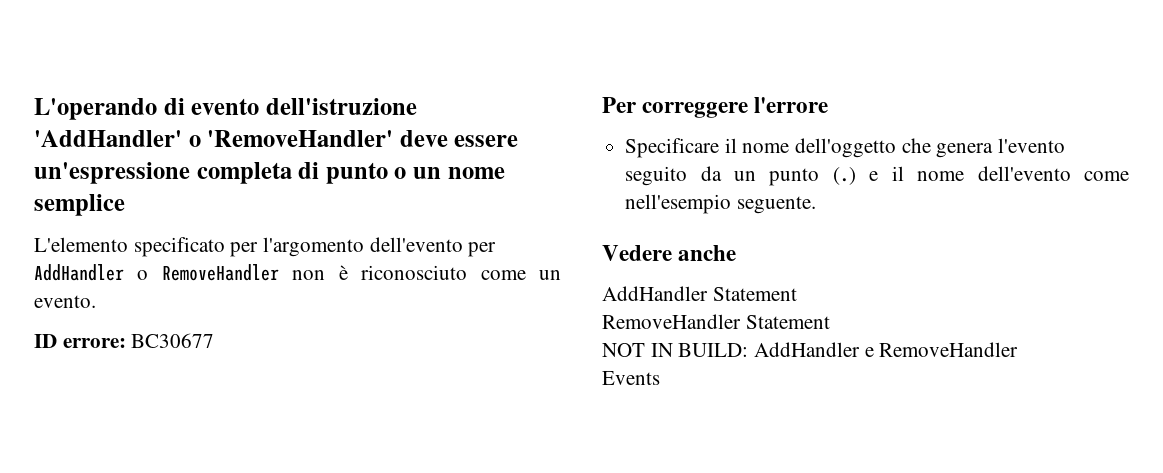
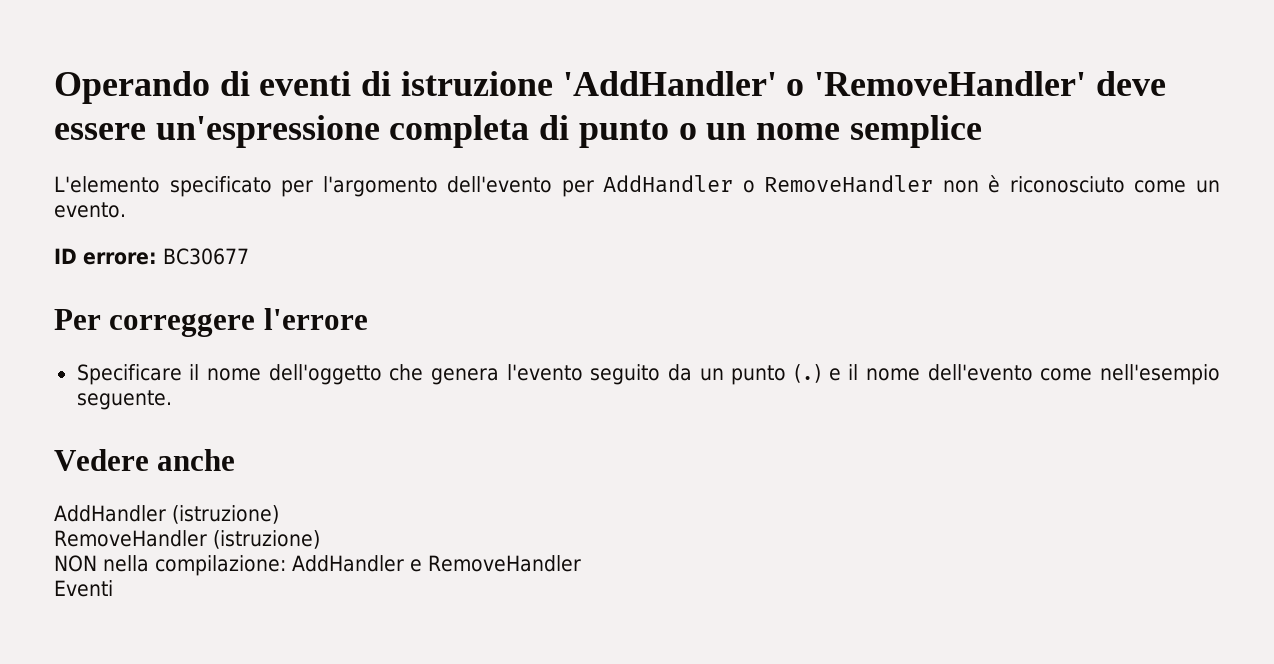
[34,98,417,120] L'operando di evento dell'istruzione -> [54,71,553,104] Operando di eventi di istruzione
[712,287,797,301] [602,314,830,329] [602,343,749,357] Statement // RemoveHandler Statement // NOT IN BUILD: -> [172,505,279,524] [54,530,320,549] [54,555,286,576] (istruzione) // RemoveHandler (istruzione) // NON nella compilazione:
[602,371,660,385] Events -> [54,580,113,597] Eventi

